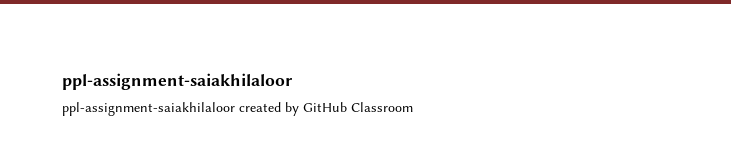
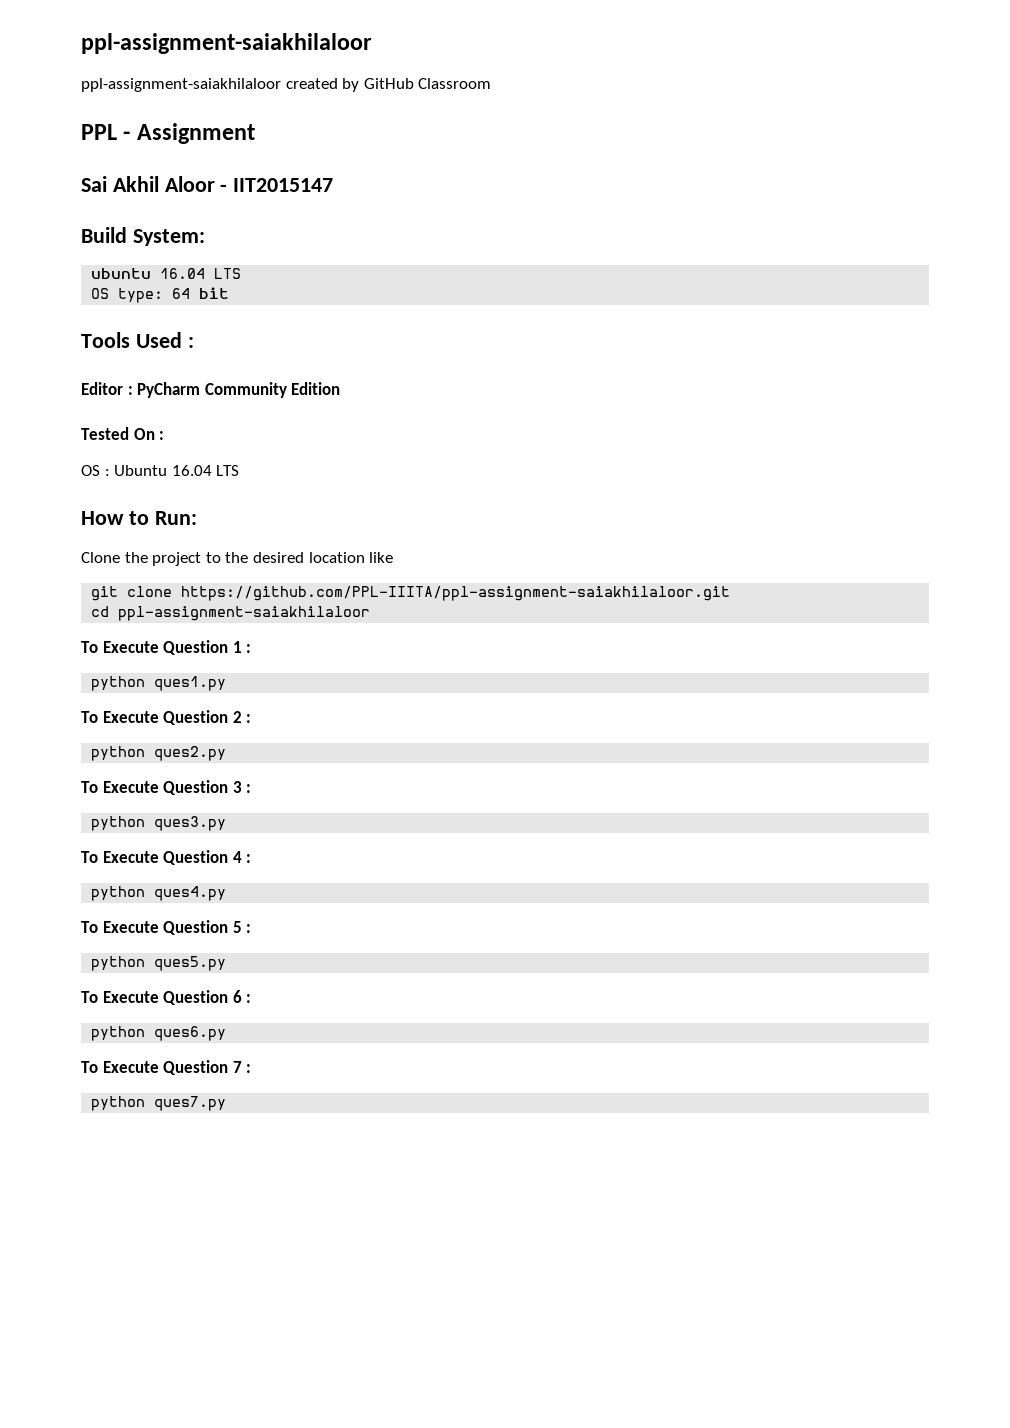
(413, 107) none -> [81,123,255,144] [81,176,334,192] [81,227,205,246] [91,268,242,279] [91,287,230,303] [81,332,194,348] [81,382,341,398] [81,427,165,440] [81,465,240,476] [81,511,197,525] [81,552,394,566] [91,586,731,601] [91,606,371,621] [81,640,252,655] [91,676,227,691] [81,710,252,725] [91,746,227,761] [81,780,252,795] [91,816,227,831] [81,850,252,865] [91,886,227,901] [81,920,252,935] [91,956,227,971] [81,990,252,1005] [91,1026,227,1041] [81,1060,252,1075] [91,1096,227,1111] // PPL - Assignment // Sai Akhil Aloor - IIT2015147 // Build System: // ubuntu 16.04 LTS // OS type: 64 bit // Tools Used : // Editor : PyCharm Community Edition // Tested On : // OS : Ubuntu 16.04 LTS // How to Run: // Clone the project to the desired location like // git clone https://github.com/PPL-IIITA/ppl-assignment-saiakhilaloor.git // cd ppl-assignment-saiakhilaloor // To Execute Question 1 : // python ques1.py // To Execute Question 2 : // python ques2.py // To Execute Question 3 : // python ques3.py // To Execute Question 4 : // python ques4.py // To Execute Question 5 : // python ques5.py // To Execute Question 6 : // python ques6.py // To Execute Question 7 : // python ques7.py

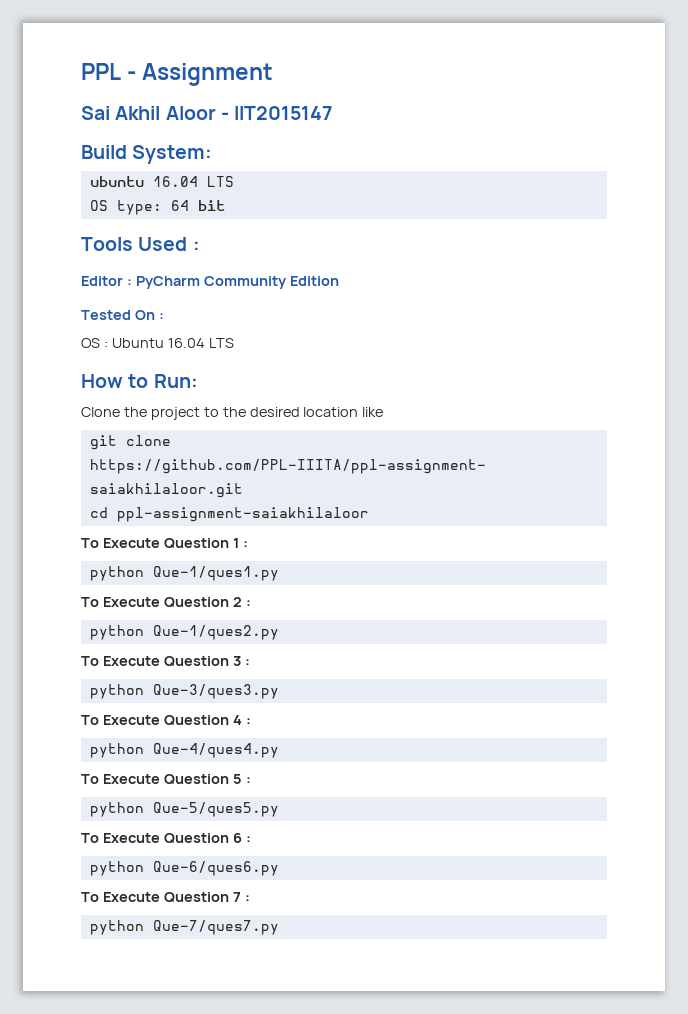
[81,33,372,54] [81,78,492,92] ppl-assignment-saiakhilaloor // ppl-assignment-saiakhilaloor created by GitHub Classroom // -> (81, 71) none
[154,676,227,691] ques1.py -> [152,566,279,581] Que-1/ques1.py
[154,746,227,761] ques2.py -> [152,625,279,640] Que-1/ques2.py
[154,816,227,831] ques3.py -> [152,684,279,699] Que-3/ques3.py
[154,886,227,901] ques4.py -> [152,743,279,758] Que-4/ques4.py
[154,956,227,971] ques5.py -> [152,802,279,817] Que-5/ques5.py
[154,1026,227,1041] ques6.py -> [152,861,279,876] Que-6/ques6.py
[154,1096,227,1111] ques7.py -> [152,920,279,935] Que-7/ques7.py

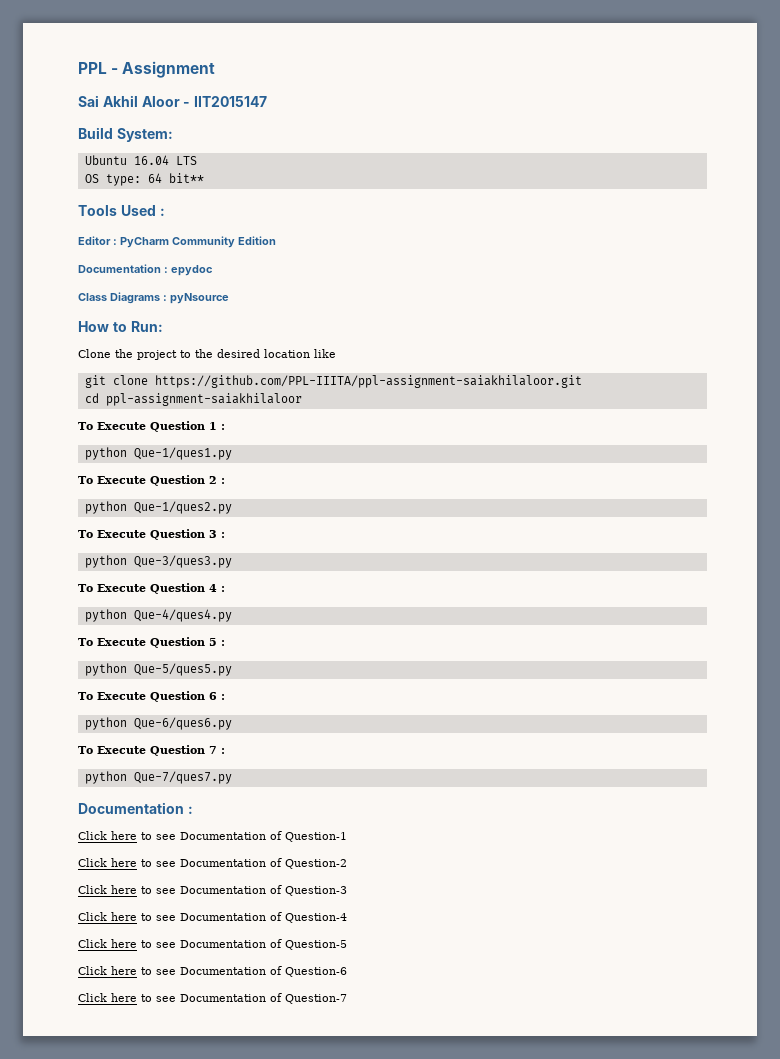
[89,176,144,187] ubuntu -> [84,155,127,165] Ubuntu
[197,200,225,211] bit -> [168,173,204,183] bit**
[81,310,164,320] [81,338,234,348] Tested On : // OS : Ubuntu 16.04 LTS -> [78,264,213,276] [78,292,229,304] Documentation : epydoc // Class Diagrams : pyNsource
(279, 927) none -> [78,802,193,814] [78,831,347,842] [78,858,347,869] [78,885,347,896] [78,912,347,923] [78,939,347,950] [78,966,347,977] [78,993,347,1004] // Documentation : // Click here to see Documentation of Question-1 // Click here to see Documentation of Question-2 // Click here to see Documentation of Question-3 // Click here to see Documentation of Question-4 // Click here to see Documentation of Question-5 // Click here to see Documentation of Question-6 // Click here to see Documentation of Question-7

